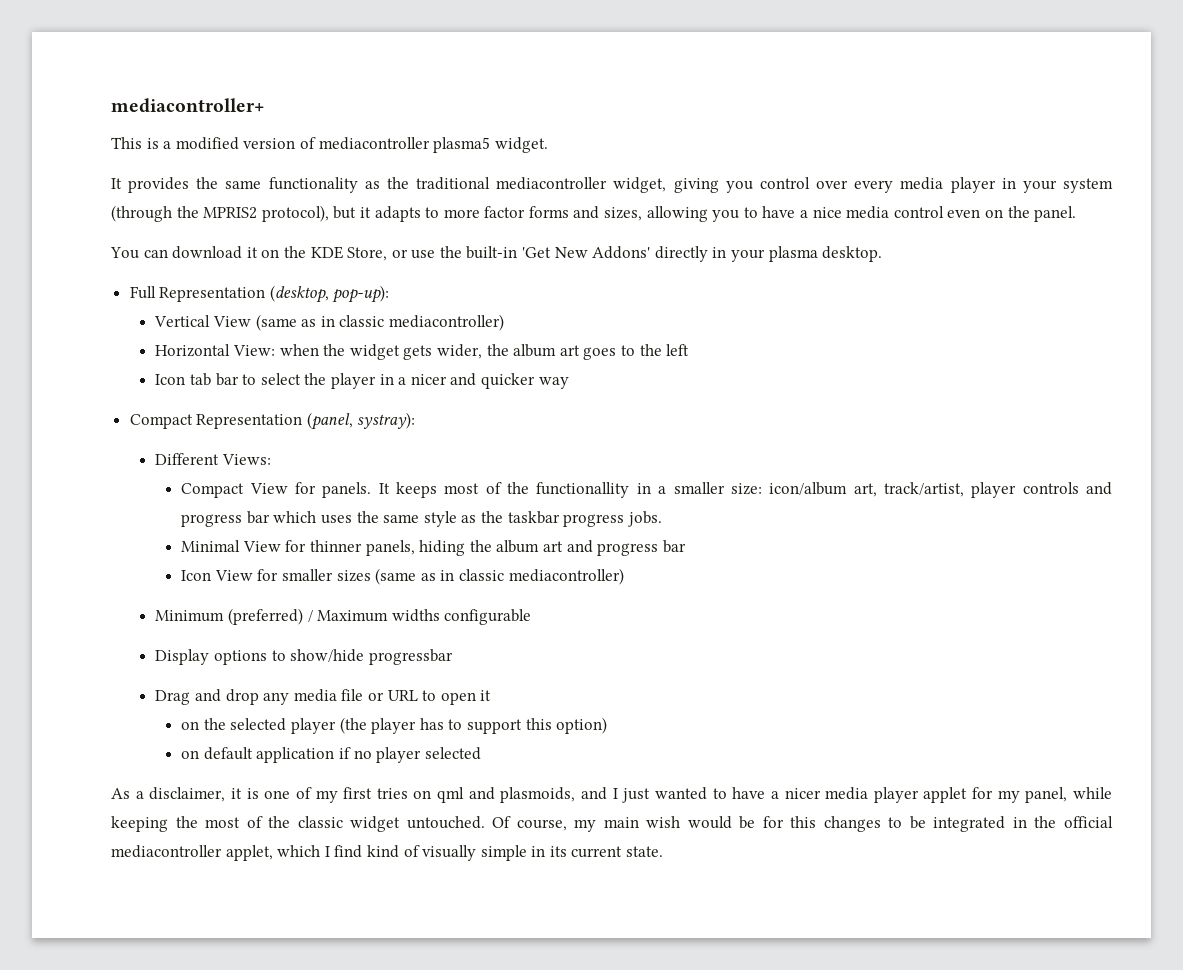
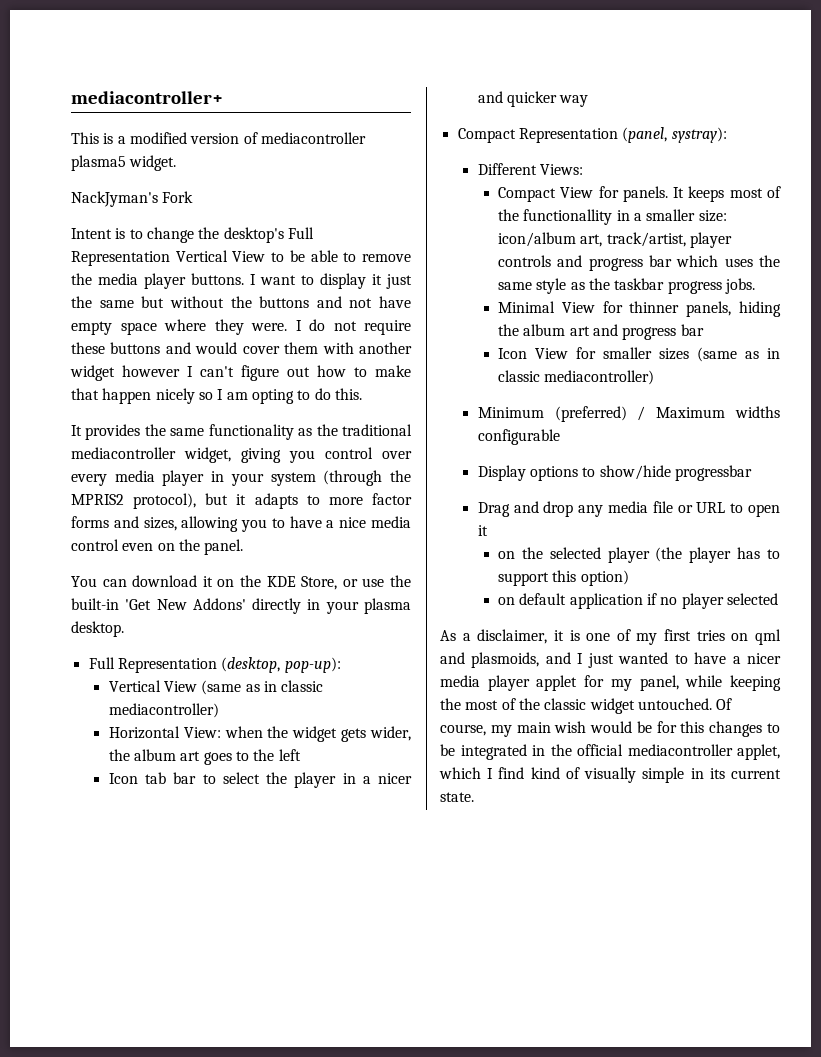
(548, 145) none -> [71,191,194,207] [71,227,314,243] [71,250,412,266] [71,273,412,289] [71,296,411,308] [71,319,411,335] [71,342,412,354] [70,365,411,381] [71,388,362,404] // NackJyman's Fork // Intent is to change the desktop's Full Representation Vertical View to be able to remove the media player buttons. I want to display it just the same but without the buttons and not have empty space where they were. I do not require these buttons and would cover them with another widget however I can't figure out how to make that happen nicely so I am opting to do this.

